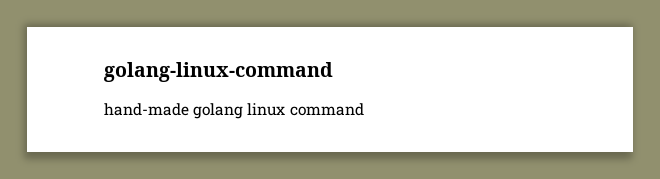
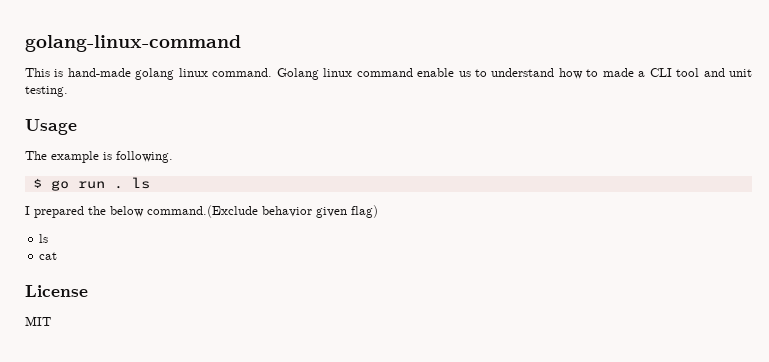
(333, 72) none -> [25,68,64,77] This is
[289,103,364,116] command -> [212,68,753,80] [25,86,68,97] [25,119,77,135] [25,151,173,163] [32,177,150,191] [25,205,378,218] [39,234,49,243] [39,252,58,260] [25,285,88,297] [25,316,51,326] command. Golang linux command enable us to understand how to made a CLI tool and unit testing. // Usage // The example is following. // $ go run . ls // I prepared the below command.(Exclude behavior given flag) // ls // cat // License // MIT

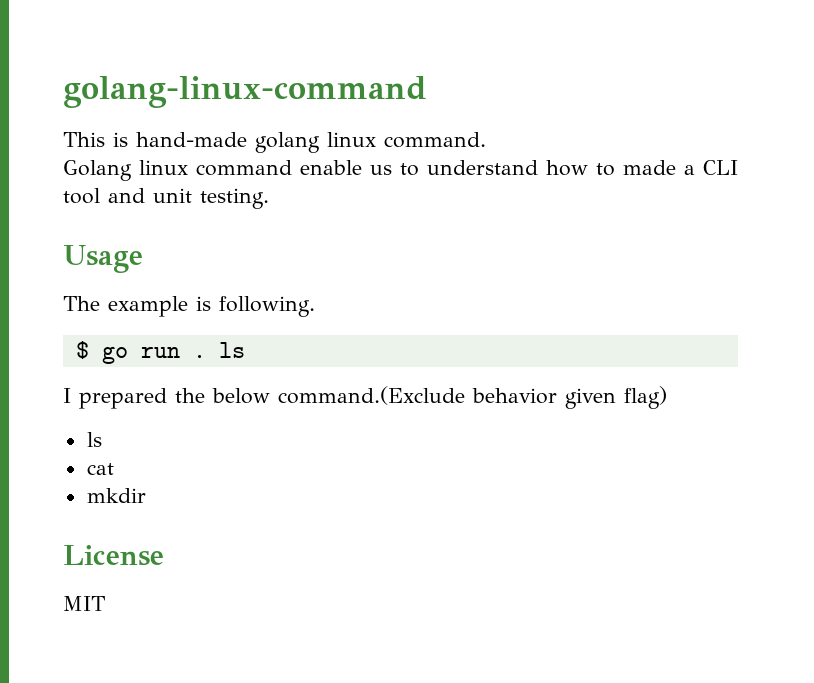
(273, 72) none -> (486, 140) //
(58, 256) none -> [86,488,146,503] // mkdir

